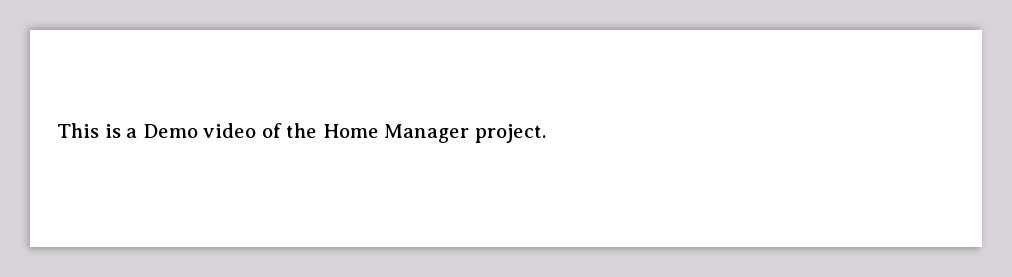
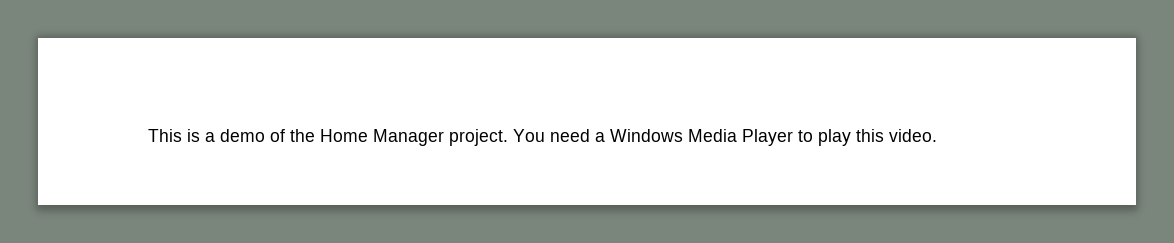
[142,123,257,138] Demo video -> [220,129,266,142] demo
(546, 133) none -> [513,129,938,146] You need a Windows Media Player to play this video.

